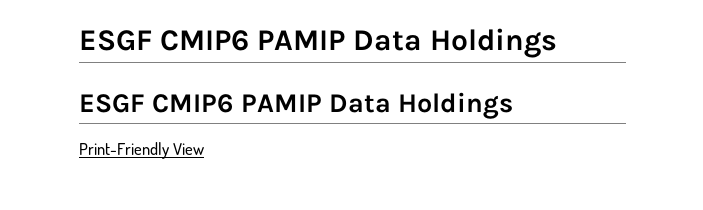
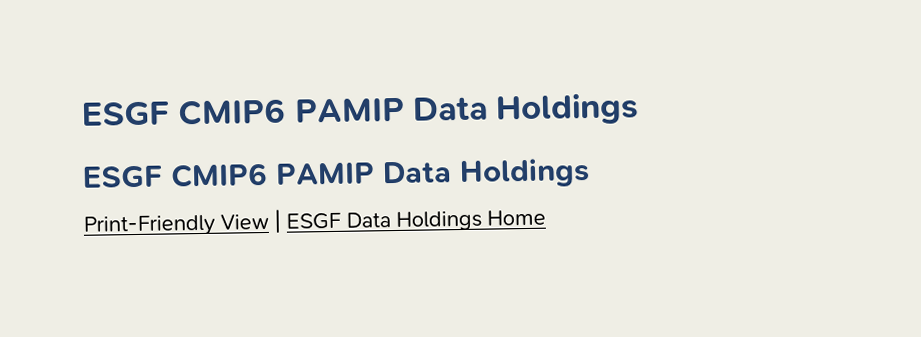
(205, 149) none -> [274,209,546,233] | ESGF Data Holdings Home

